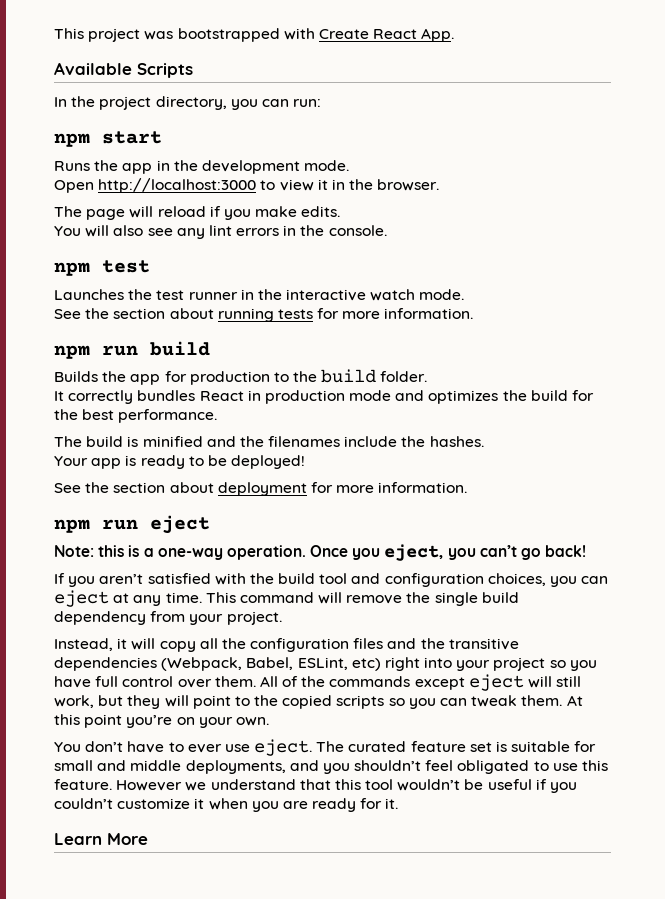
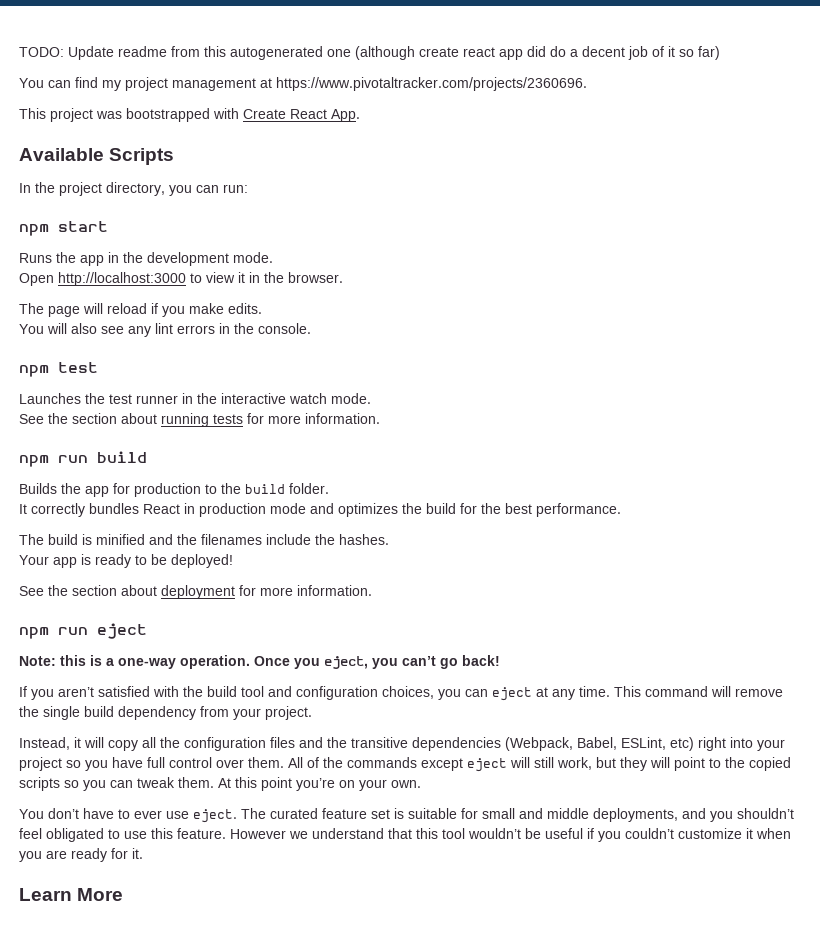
(54, 33) none -> [19,46,720,60] [19,77,587,91] TODO: Update readme from this autogenerated one (although create react app did do a decent job of it so far) // You can find my project management at https://www.pivotaltracker.com/projects/2360696. //

